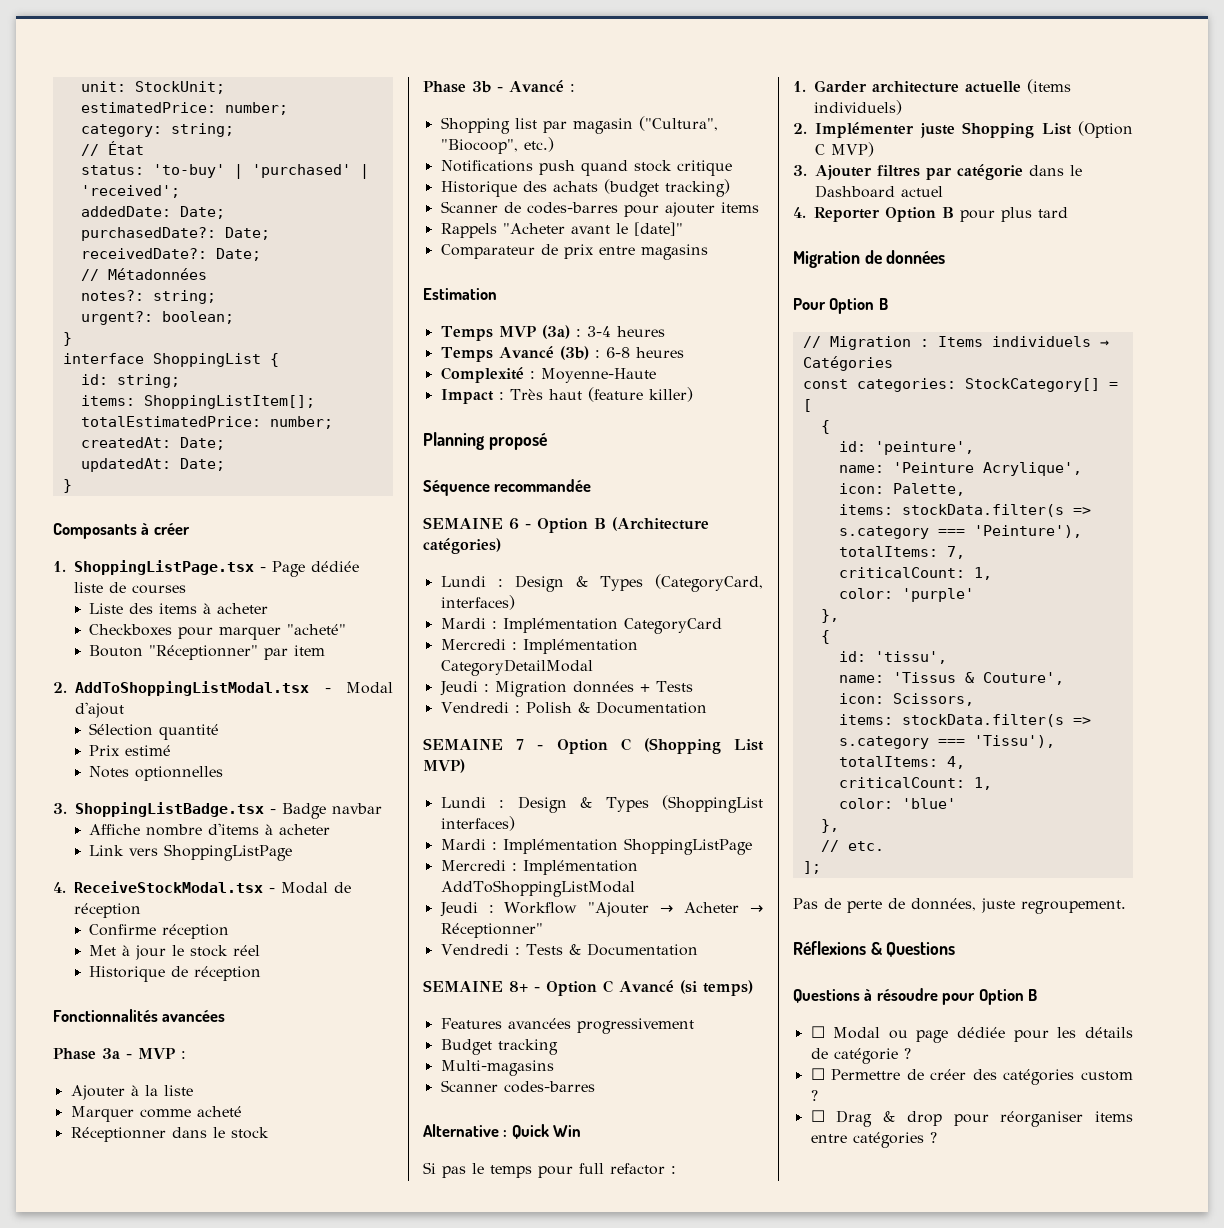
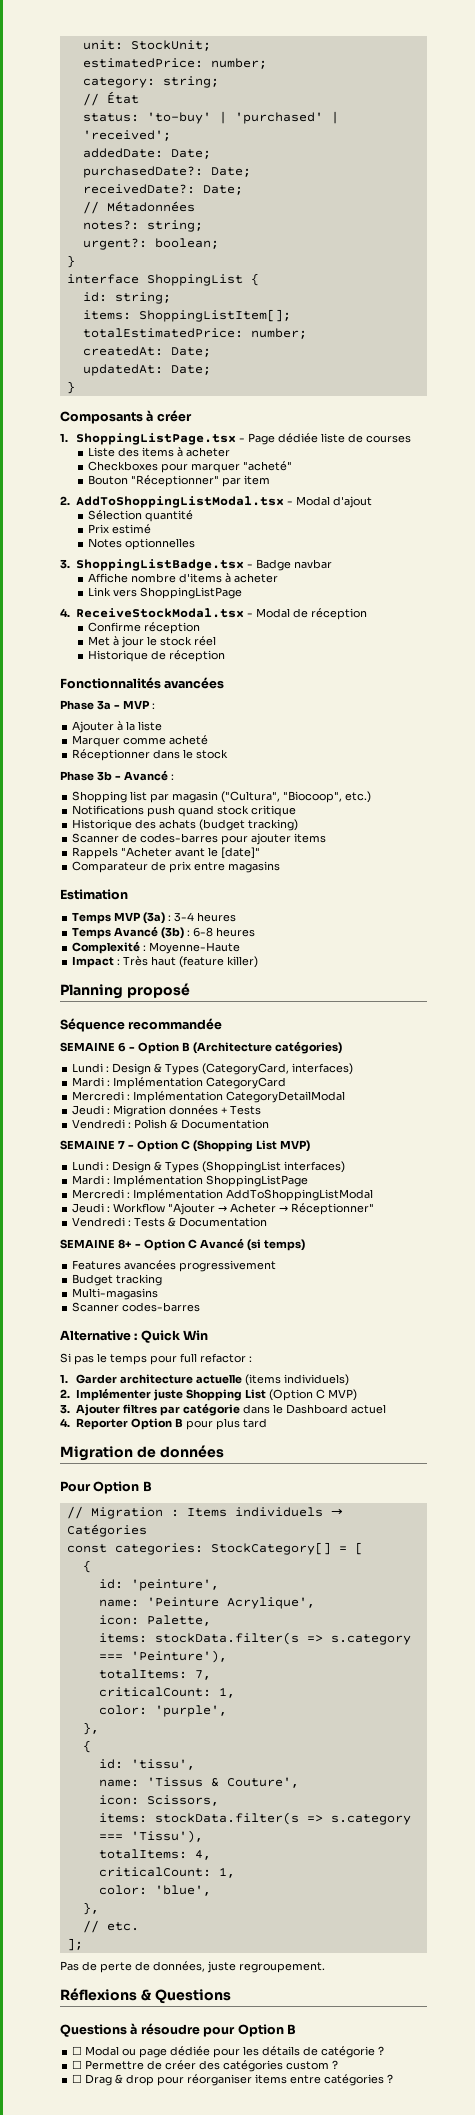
[901,588,974,602] 'purple' -> [154,1705,227,1717] 'purple',
[901,798,956,809] 'blue' -> [154,1885,211,1896] 'blue',

